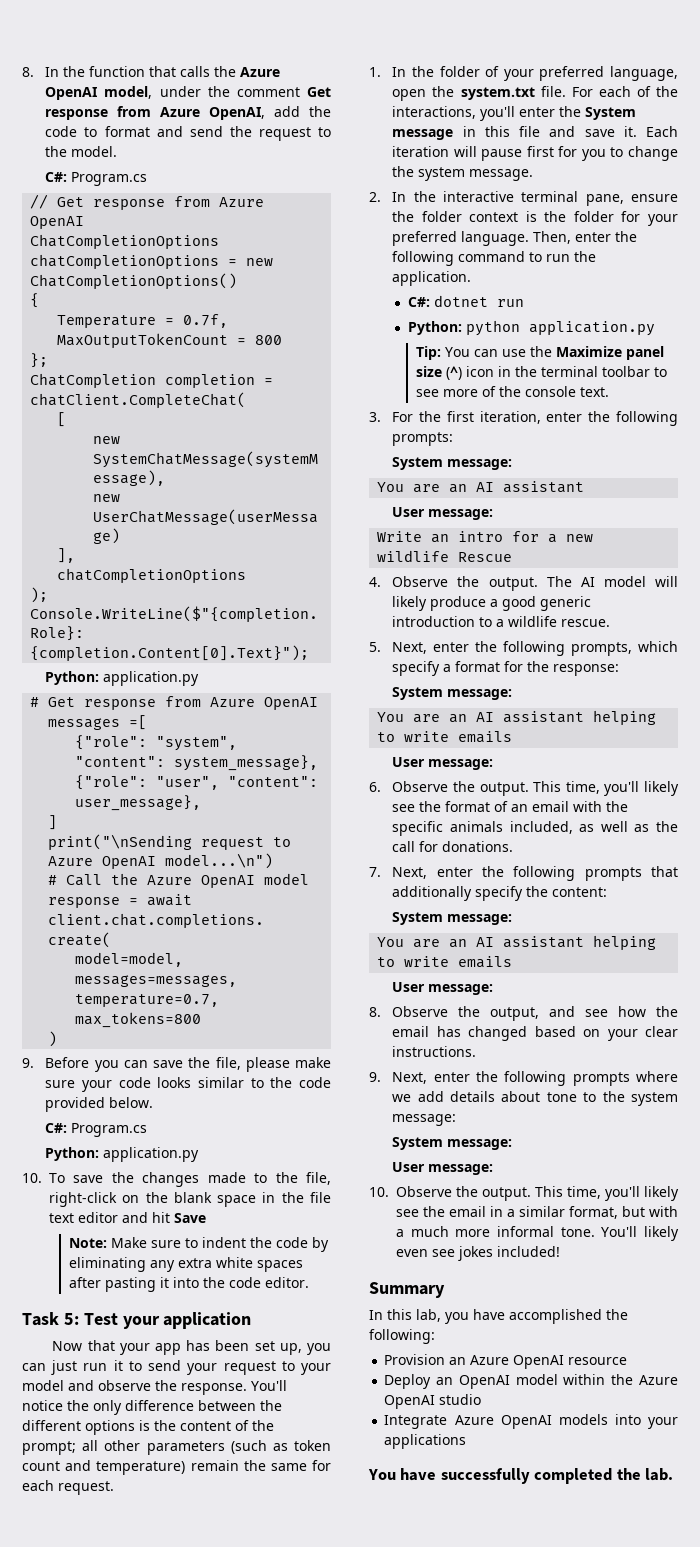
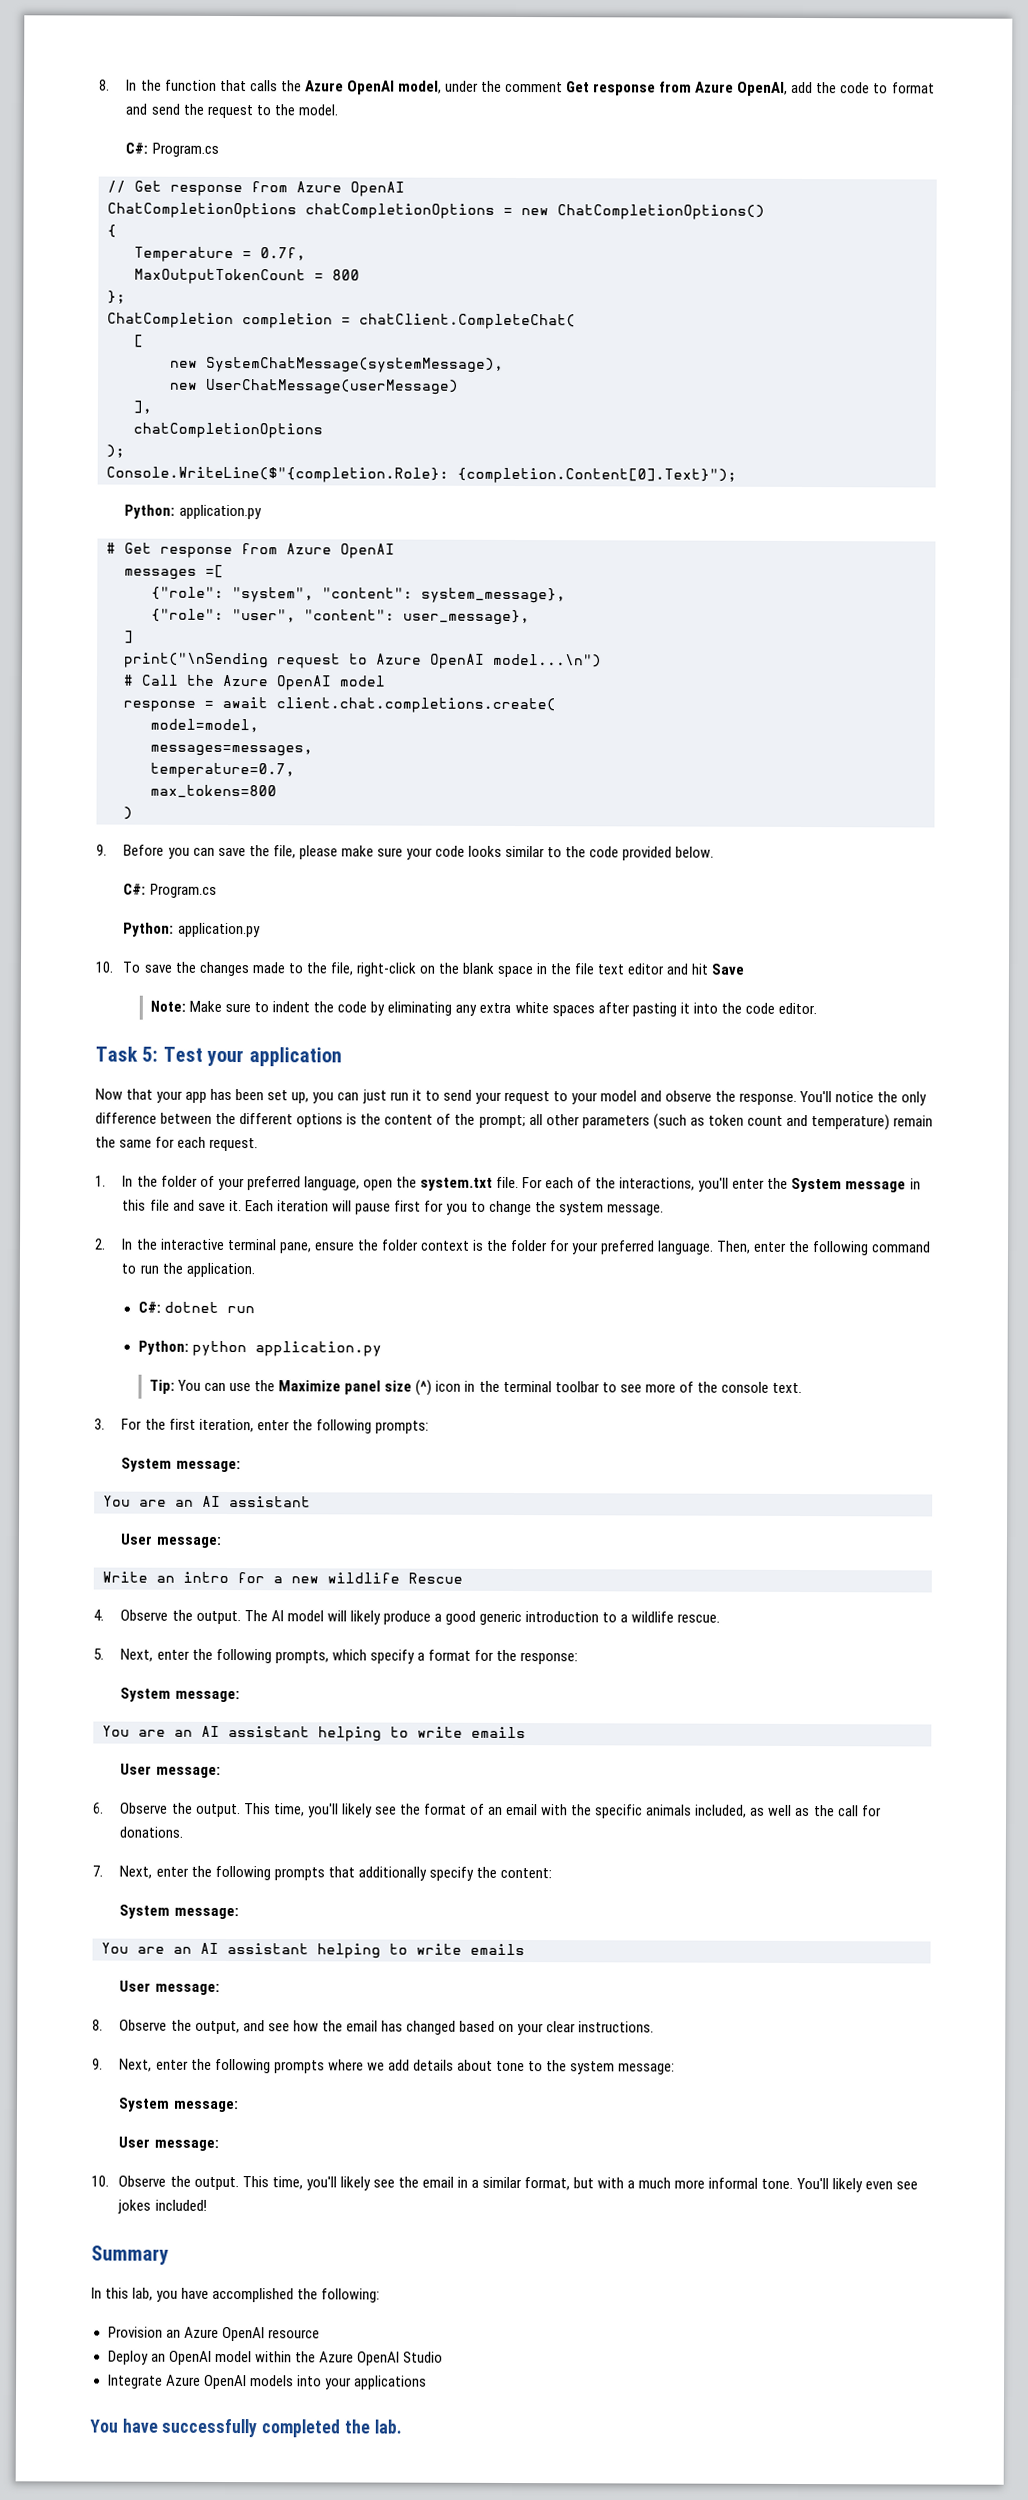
[439,1394,482,1405] studio -> [402,2351,443,2363] Studio

